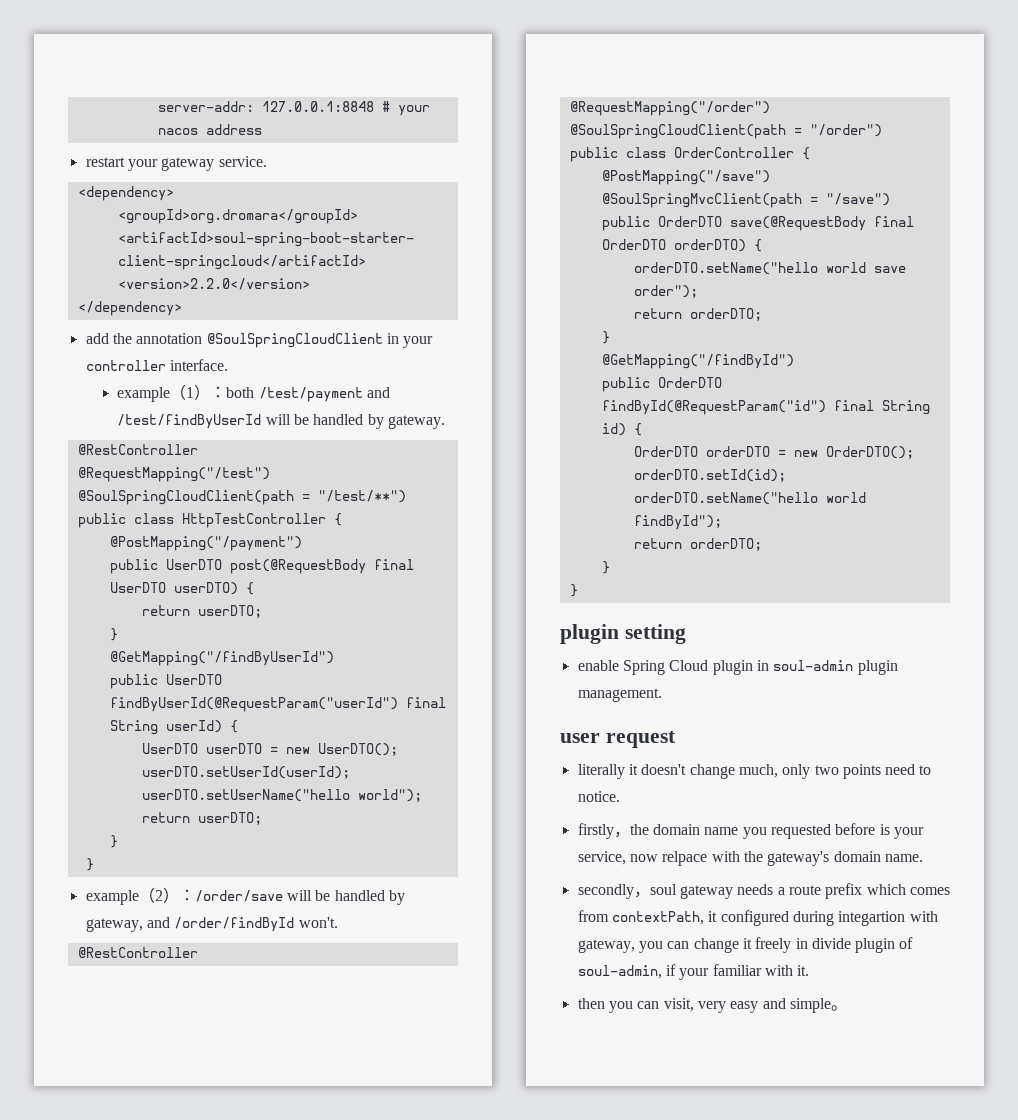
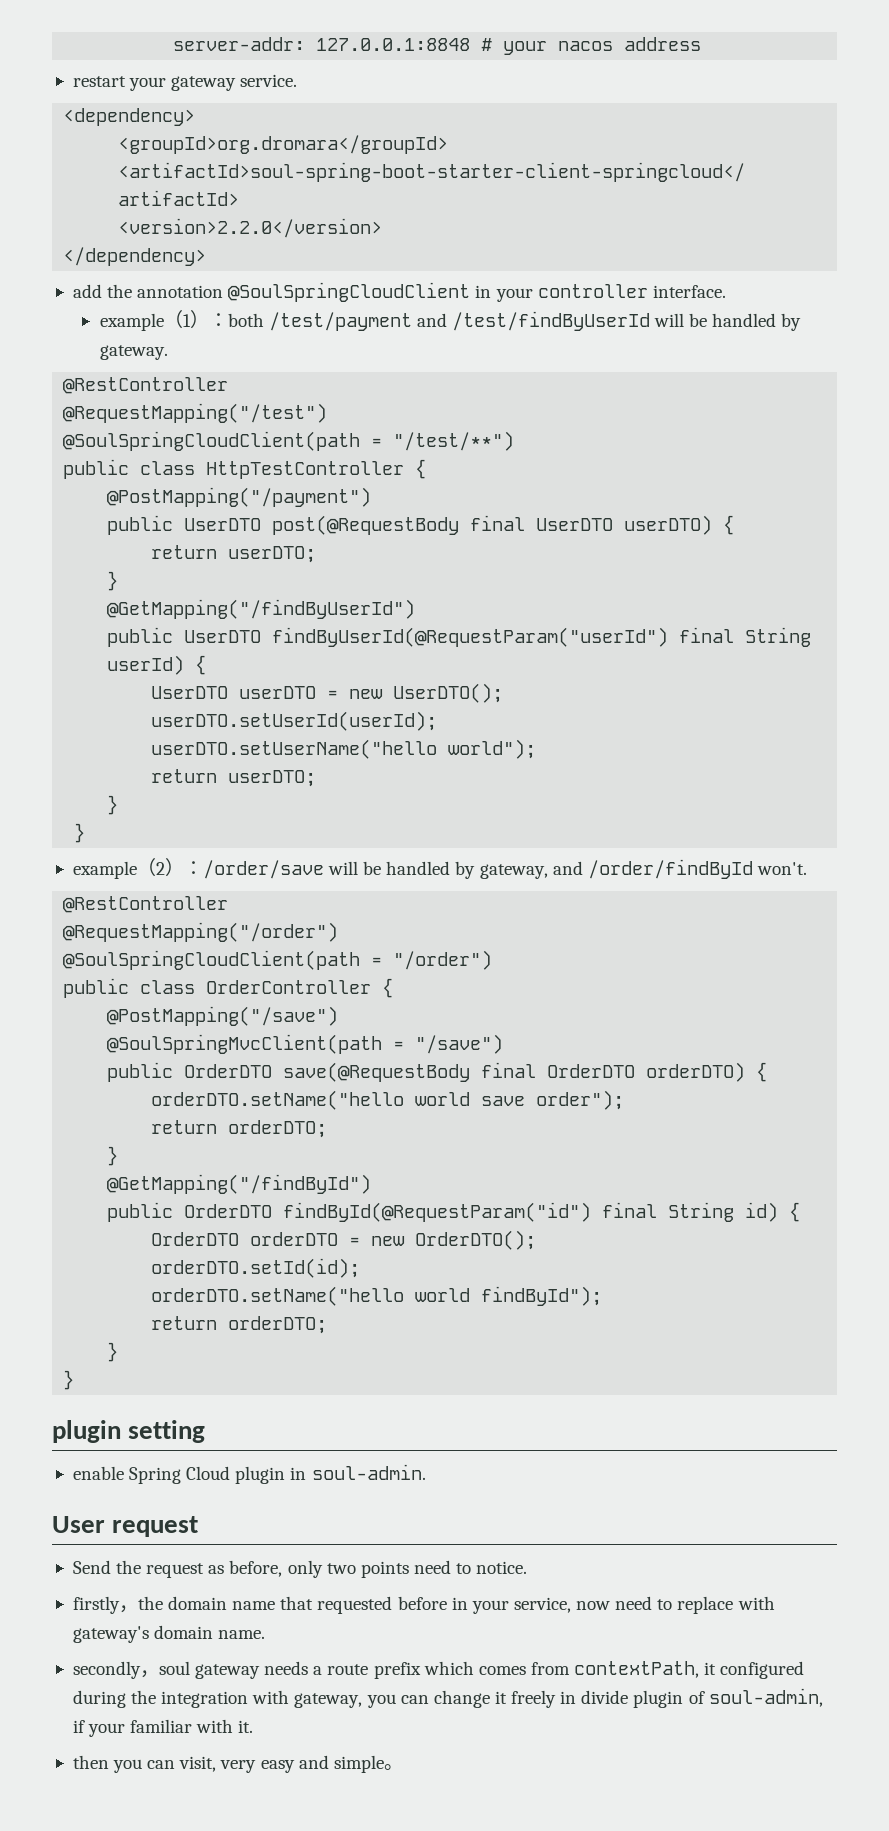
[773,660,898,675] [577,688,662,702] [560,731,676,748] [577,764,778,779] soul-admin plugin management. // user request // literally it doesn't change much, -> [311,1464,426,1480] [52,1516,199,1537] [72,1560,283,1578] soul-admin. // User request // Send the request as before,
[742,827,767,839] you -> [280,1596,314,1610] that
[879,824,890,835] is -> [451,1597,468,1610] in
[662,851,763,866] relpace with the -> [615,1596,775,1614] need to replace with
[838,911,906,926] integartion -> [131,1690,249,1708] the integration

